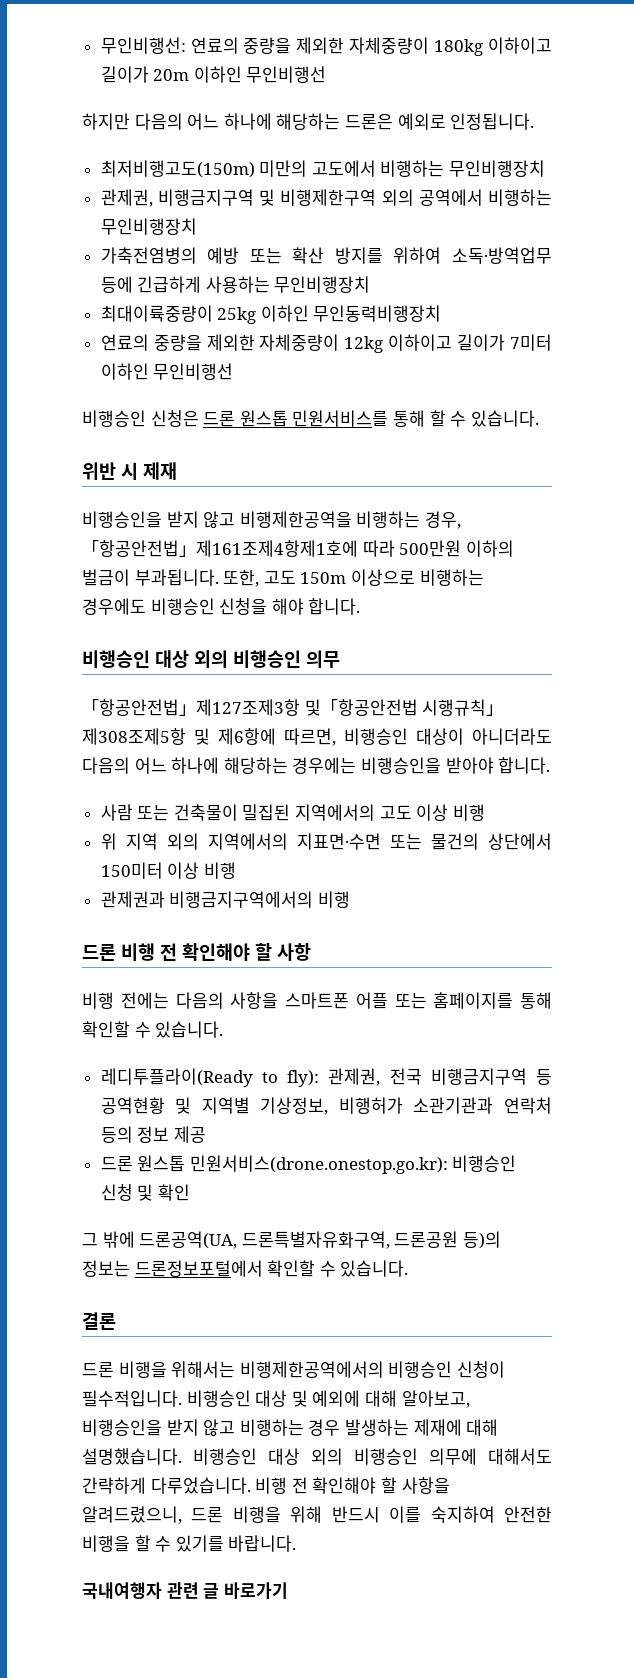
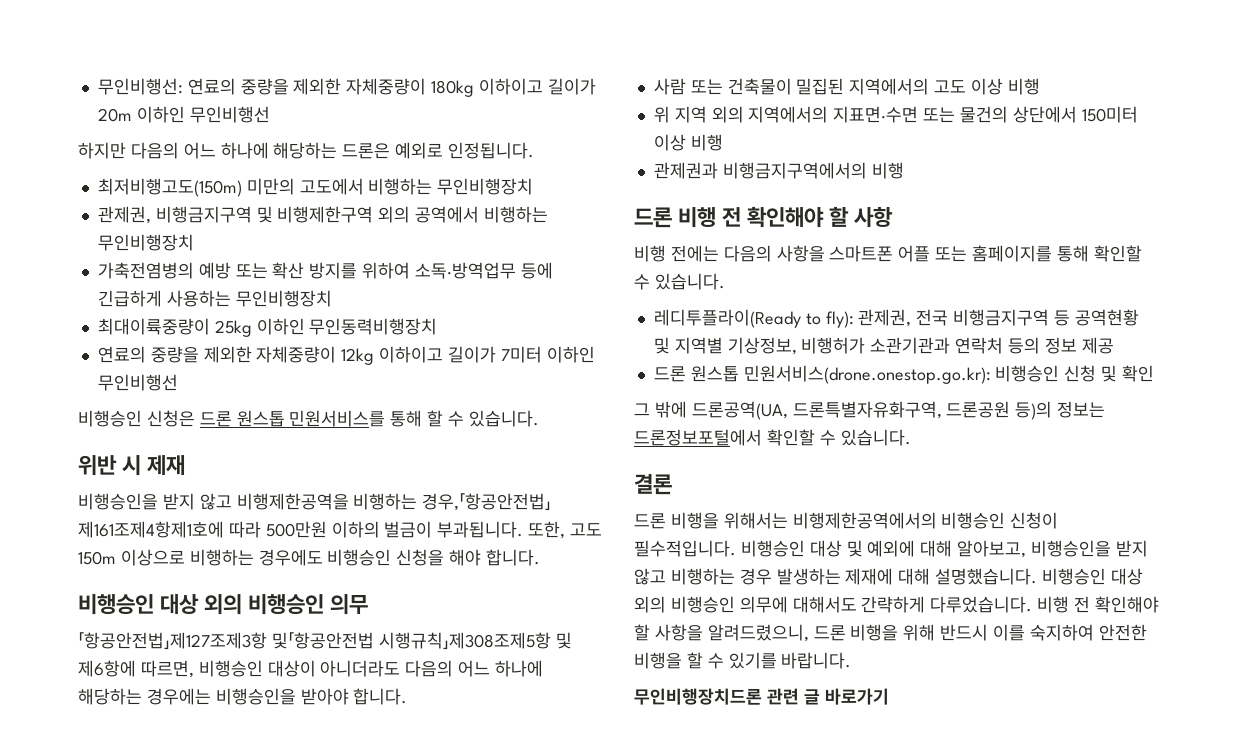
[82,1582,162,1599] 국내여행자 -> [634,688,762,705] 무인비행장치드론

